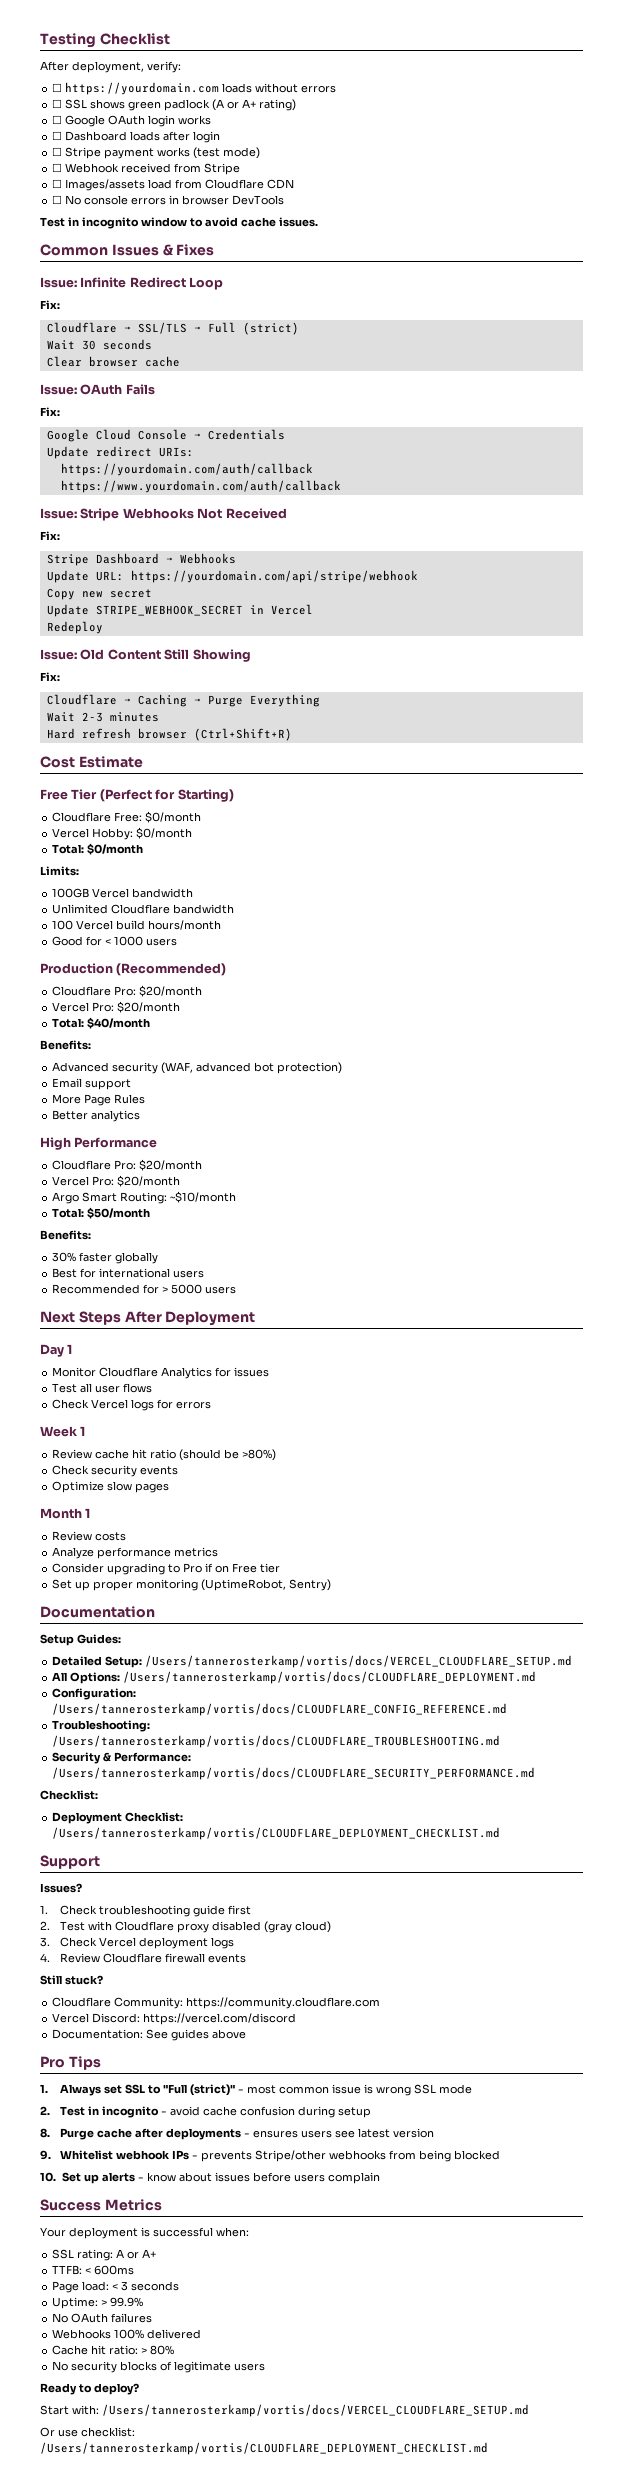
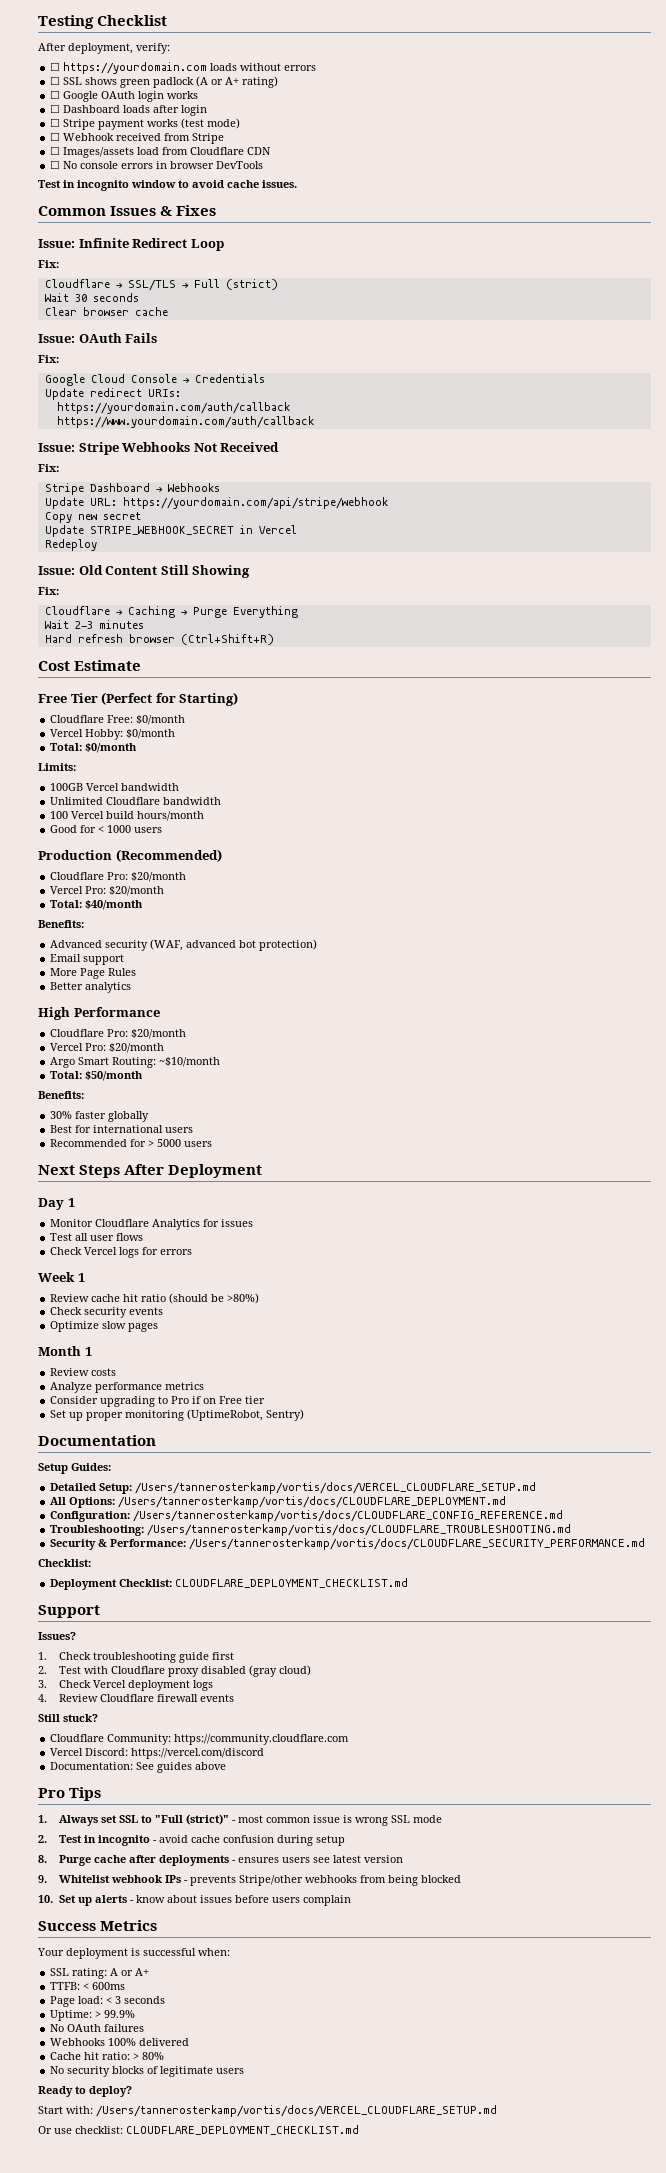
[52,1827,501,1840] /Users/tannerosterkamp/vortis/CLOUDFLARE_DEPLOYMENT_CHECKLIST.md -> [175,1578,409,1588] CLOUDFLARE_DEPLOYMENT_CHECKLIST.md
[40,2442,488,2455] /Users/tannerosterkamp/vortis/CLOUDFLARE_DEPLOYMENT_CHECKLIST.md -> [126,2125,359,2135] CLOUDFLARE_DEPLOYMENT_CHECKLIST.md

